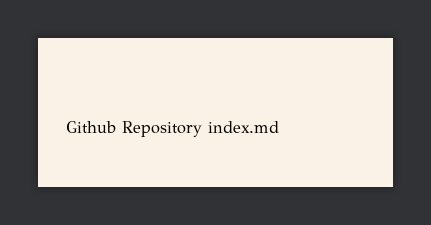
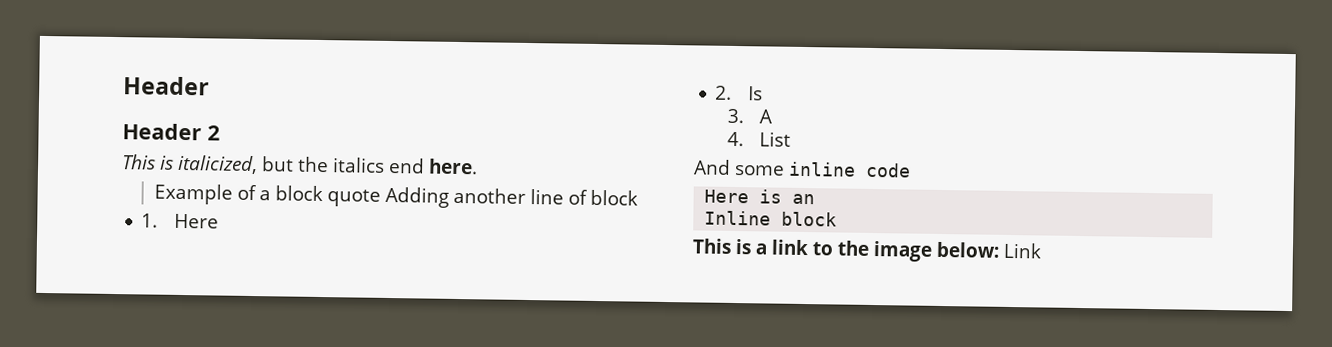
[66,121,279,137] Github Repository index.md -> [123,76,209,96] [122,123,220,141] [122,154,478,175] [153,183,638,208] [141,213,219,229] [715,85,763,101] [726,108,774,124] [726,131,792,147] [693,159,911,178] [704,189,816,205] [704,210,838,227] [692,238,1042,262] Header // Header 2 // This is italicized, but the italics end here. // Example of a block quote Adding another line of block // 1. Here // 2. Is // 3. A // 4. List // And some inline code // Here is an // Inline block // This is a link to the image below: Link

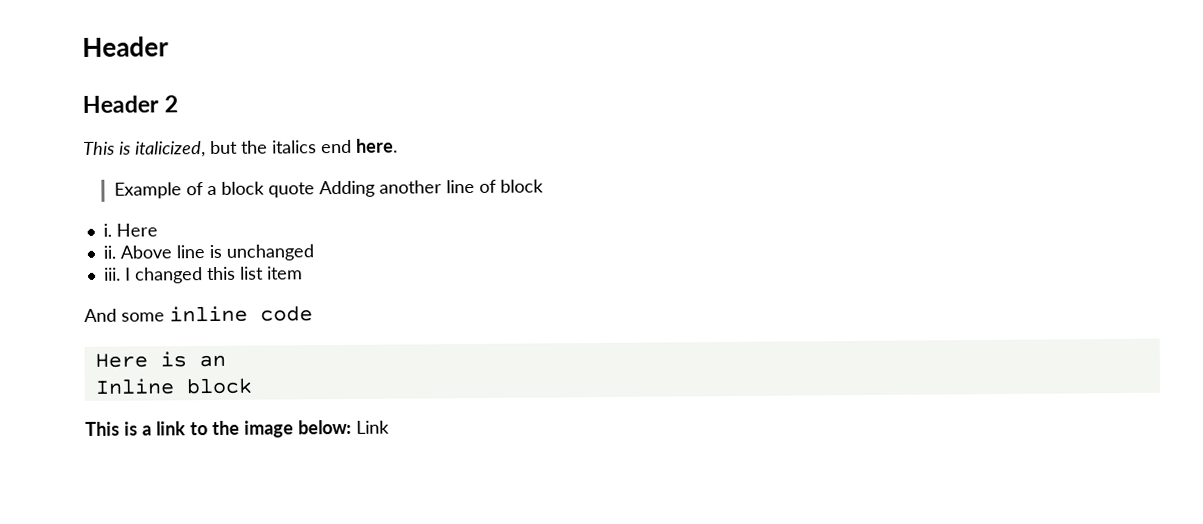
[141,213,159,228] 1. -> [102,223,112,237] i.
[715,85,763,101] [726,108,774,124] [726,131,792,147] 2. Is // 3. A // 4. List -> [102,244,314,261] [103,266,303,284] ii. Above line is unchanged // iii. I changed this list item

